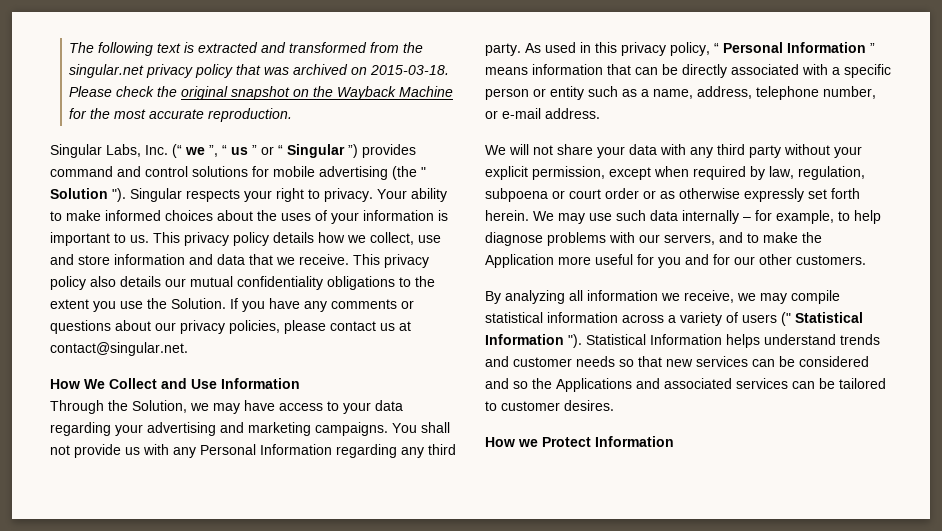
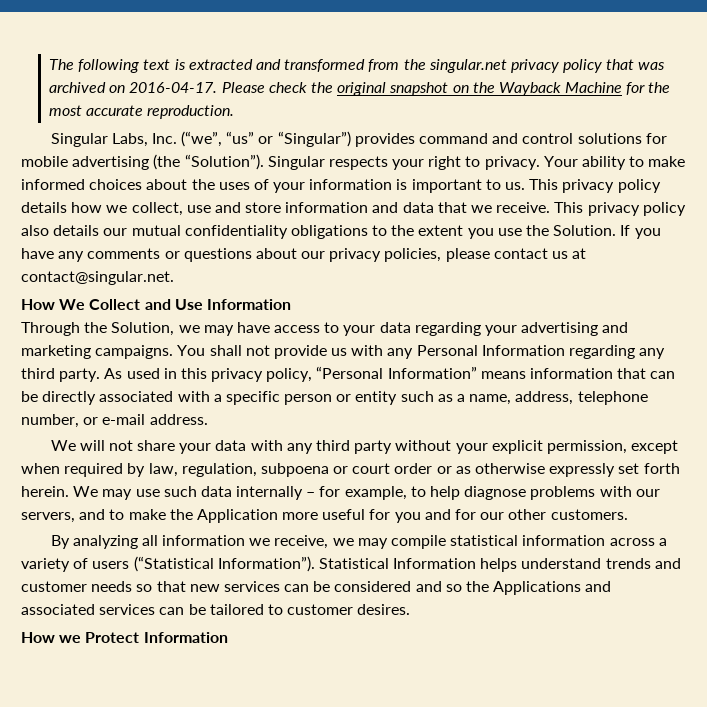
[370,65,450,75] 2015-03-18. -> [129,82,218,93] 2016-04-17.
[172,144,358,158] (“ we ”, “ us ” or “ Singular ”) -> [181,131,351,147] (“we”, “us” or “Singular”)
[421,167,426,177] [50,188,126,202] " Solution "). -> [184,154,264,170] “Solution”).
[714,42,875,53] “ Personal Information ” -> [316,366,477,379] “Personal Information”
[781,312,863,326] [485,334,582,348] (" Statistical Information "). -> [133,556,315,572] (“Statistical Information”).

